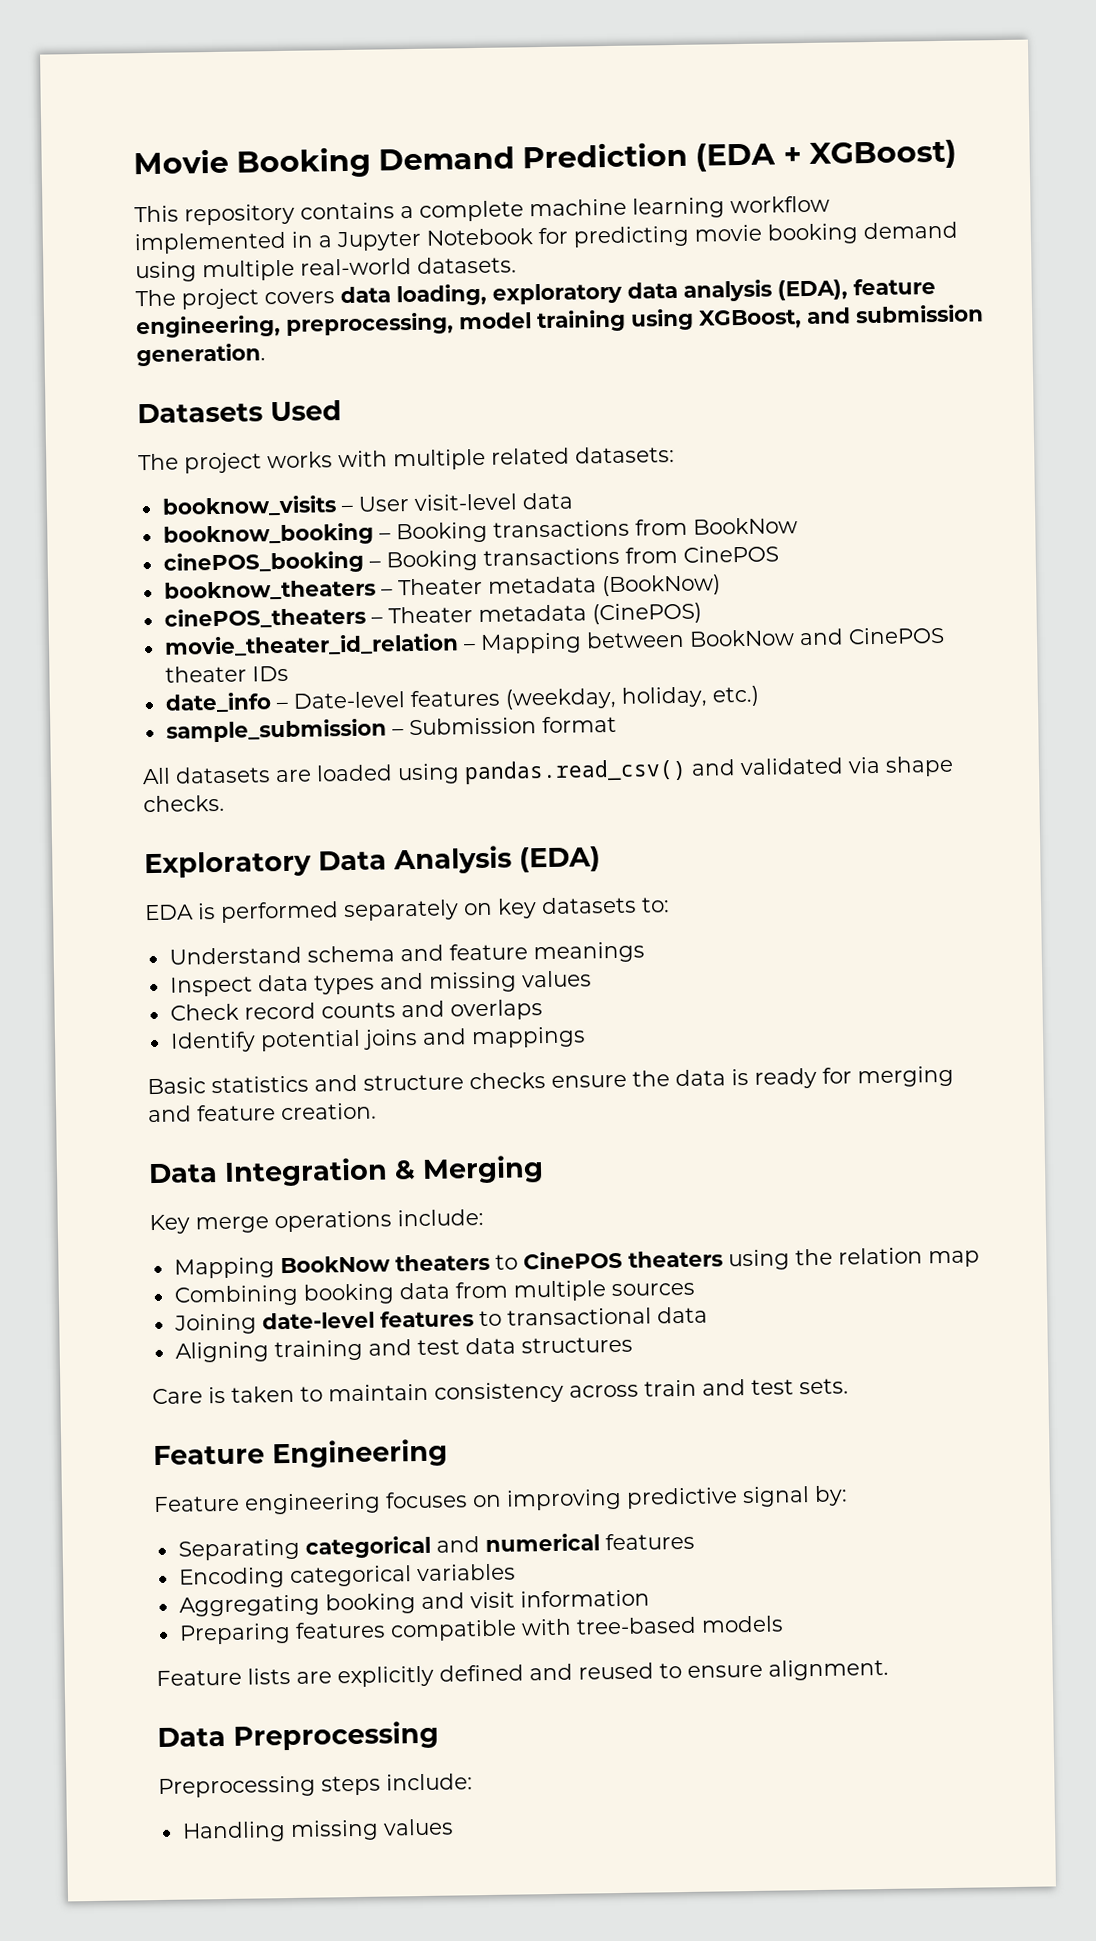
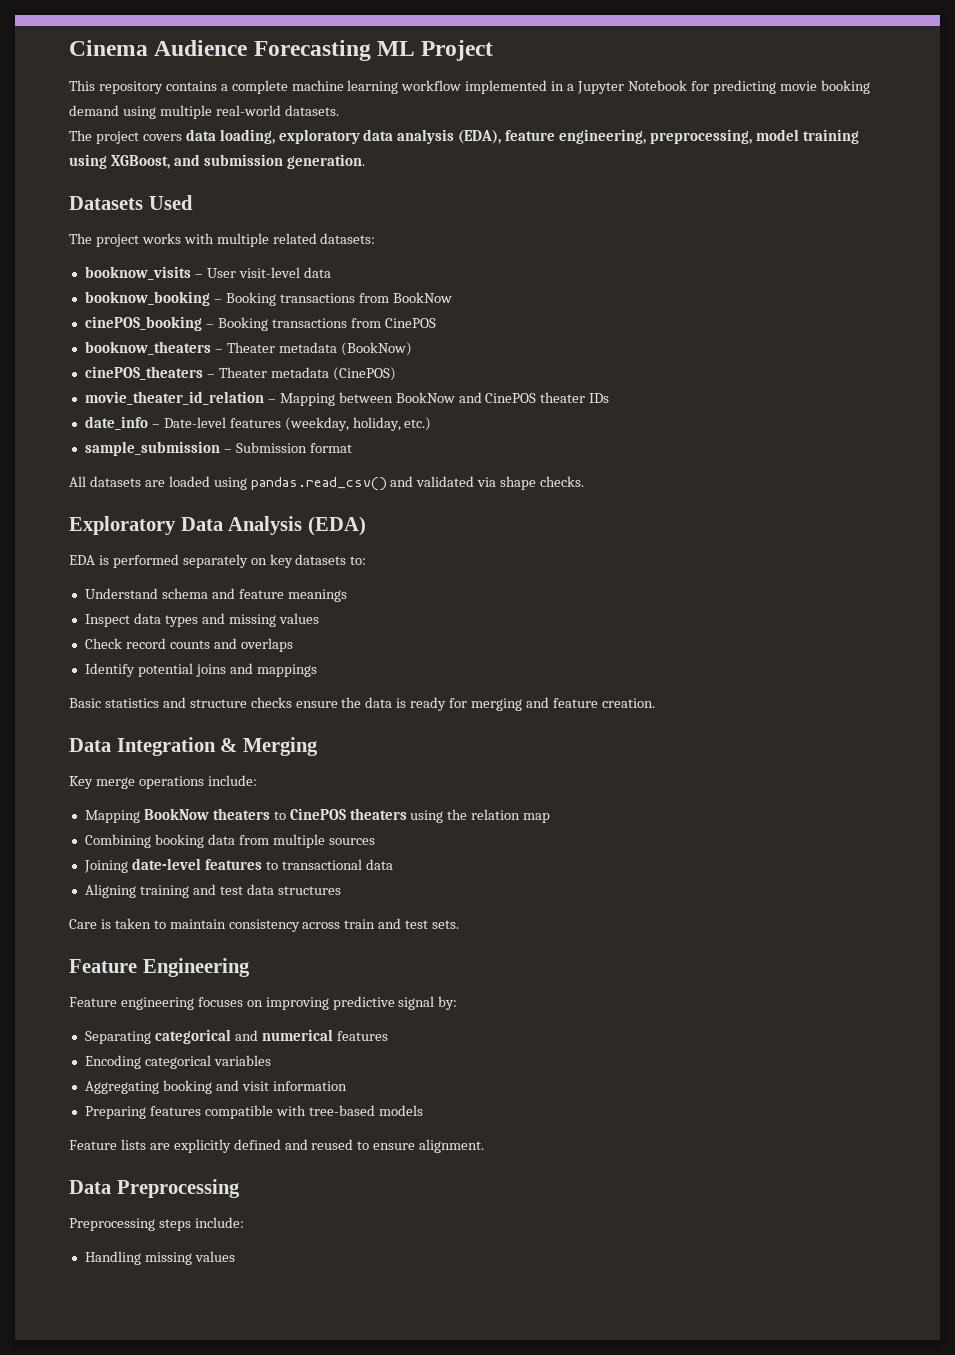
[133,139,957,179] Movie Booking Demand Prediction (EDA + XGBoost) -> [69,40,494,61] Cinema Audience Forecasting ML Project

